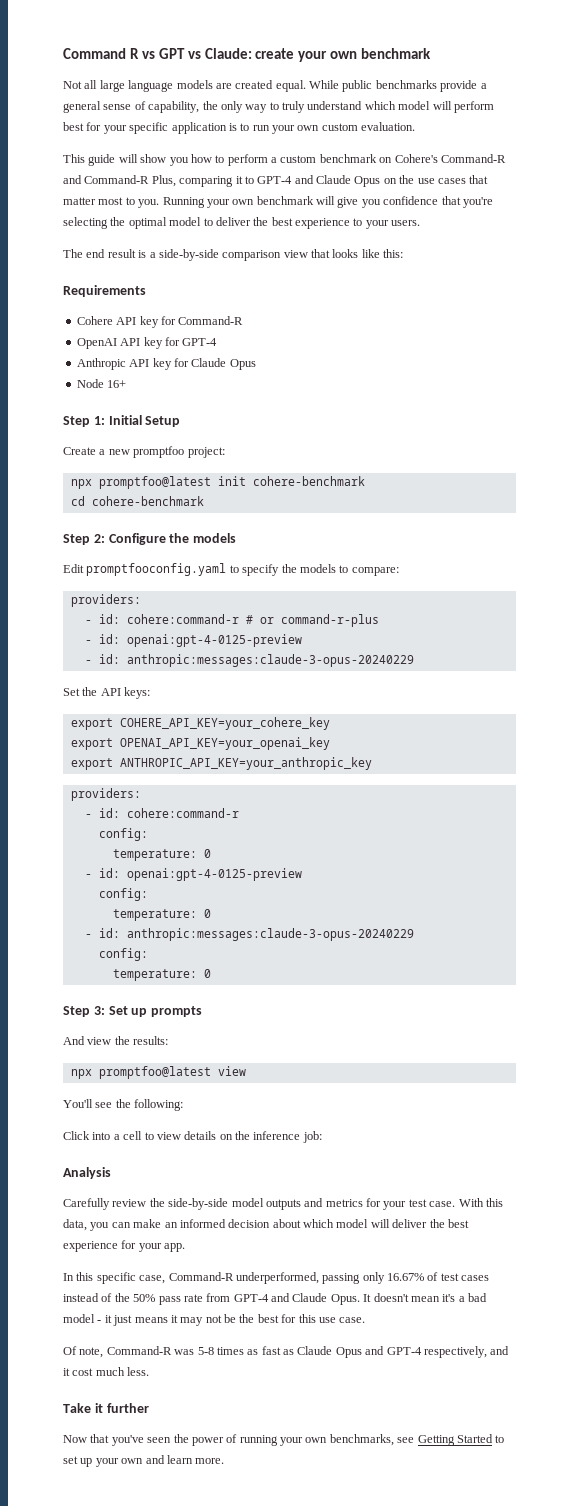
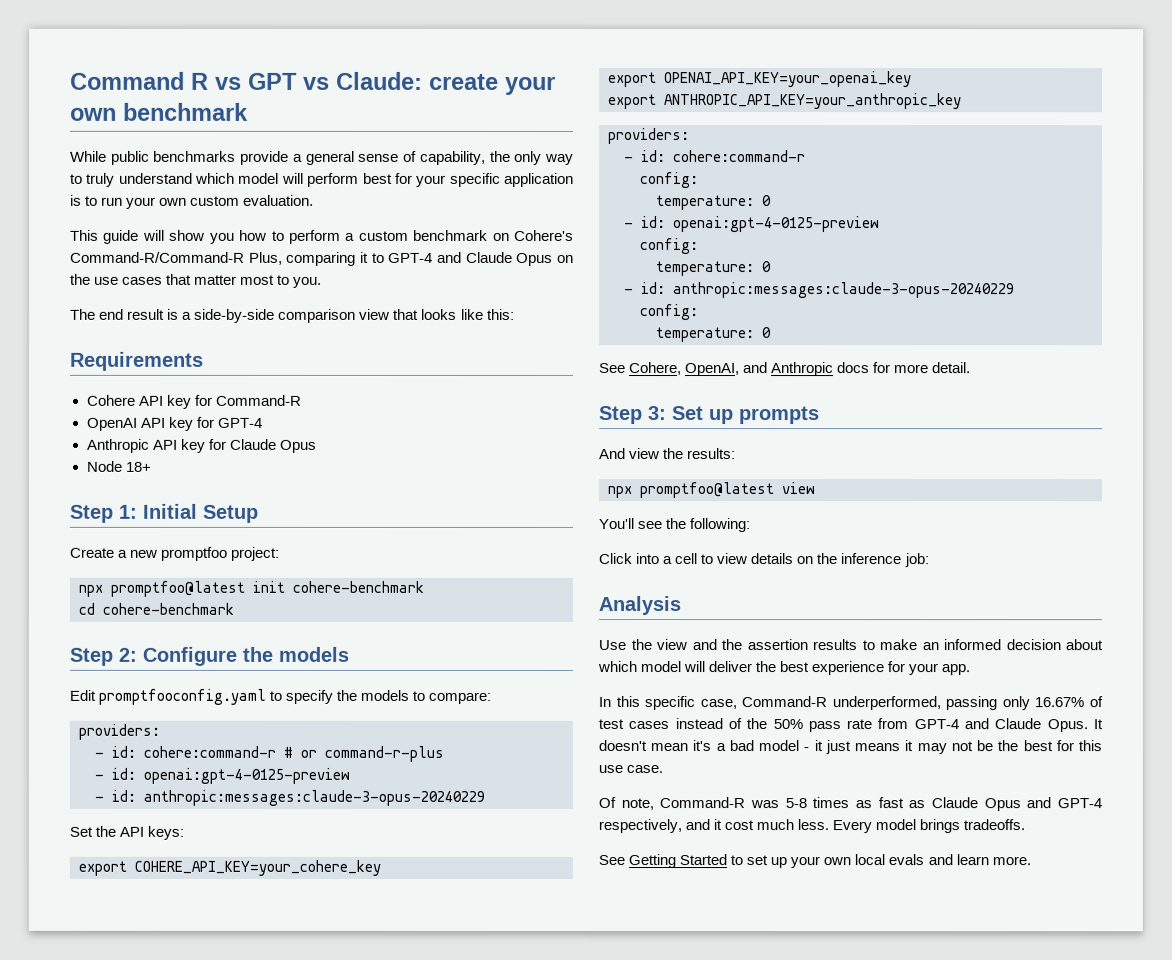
[63,80,306,92] Not all large language models are created equal. -> (249, 111) none
[440,154,506,163] [63,175,150,184] Command-R and Command-R -> [70,251,245,263] Command-R/Command-R
[162,196,493,208] [63,217,421,229] Running your own benchmark will give you confidence that you're selecting the optimal model to deliver the best experience to your users. -> (323, 282) none
[107,380,127,388] 16+ -> [125,461,152,472] 18+
(211, 973) none -> [599,362,972,377] // See Cohere, OpenAI, and Anthropic docs for more detail.
[63,1198,503,1210] [63,1219,131,1231] Carefully review the side-by-side model outputs and metrics for your test case. With this data, you can -> [598,639,875,651] Use the view and the assertion results to
[63,1403,149,1413] [63,1434,415,1446] // Take it further // Now that you've seen the power of running your own benchmarks, see -> [832,819,1026,834] [598,855,625,866] Every model brings tradeoffs. // See
(144, 1461) none -> [854,854,925,866] local evals

